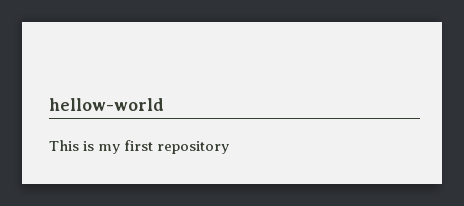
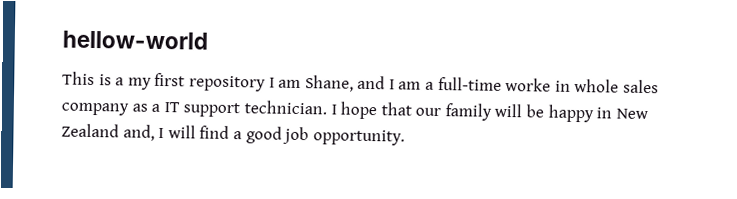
(95, 146) none -> [115,77,125,86] a
(230, 147) none -> [268,75,660,94] [61,100,648,123] [61,123,405,146] I am Shane, and I am a full-time worke in whole sales company as a IT support technician. I hope that our family will be happy in New Zealand and, I will find a good job opportunity.

